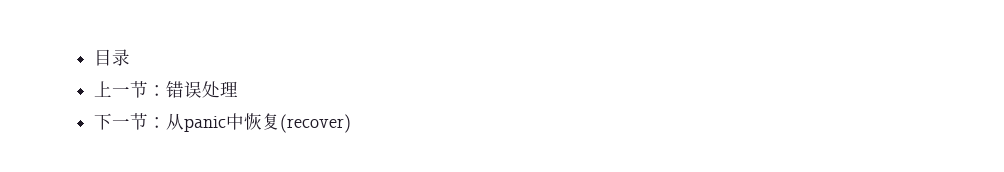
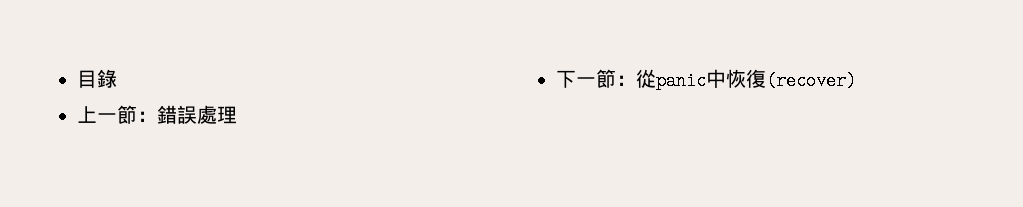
[112,49,131,66] 录 -> [97,69,117,88] 錄
[130,81,221,98] 节：错误处 -> [117,105,217,124] 節：錯誤處
[130,113,185,130] 节：从 -> [596,69,656,88] 節：從
[262,113,281,130] 复 -> [746,69,766,88] 復

